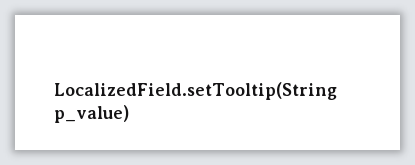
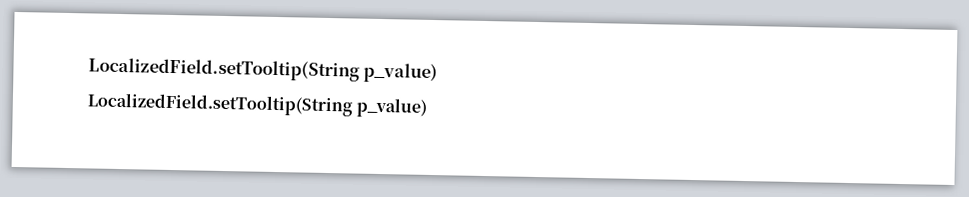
[54,82,337,100] [54,105,129,123] LocalizedField.setTooltip(String p_value) -> [88,57,439,84] [87,92,428,118] LocalizedField.setTooltip(String p_value) // LocalizedField.setTooltip(String p_value)

